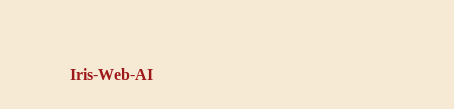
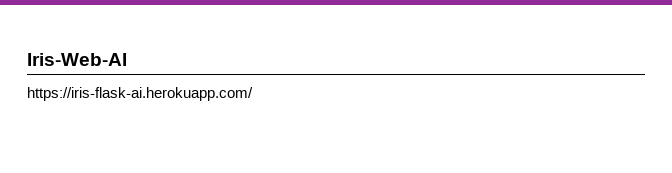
(153, 74) none -> [27,87,253,101] // https://iris-flask-ai.herokuapp.com/

